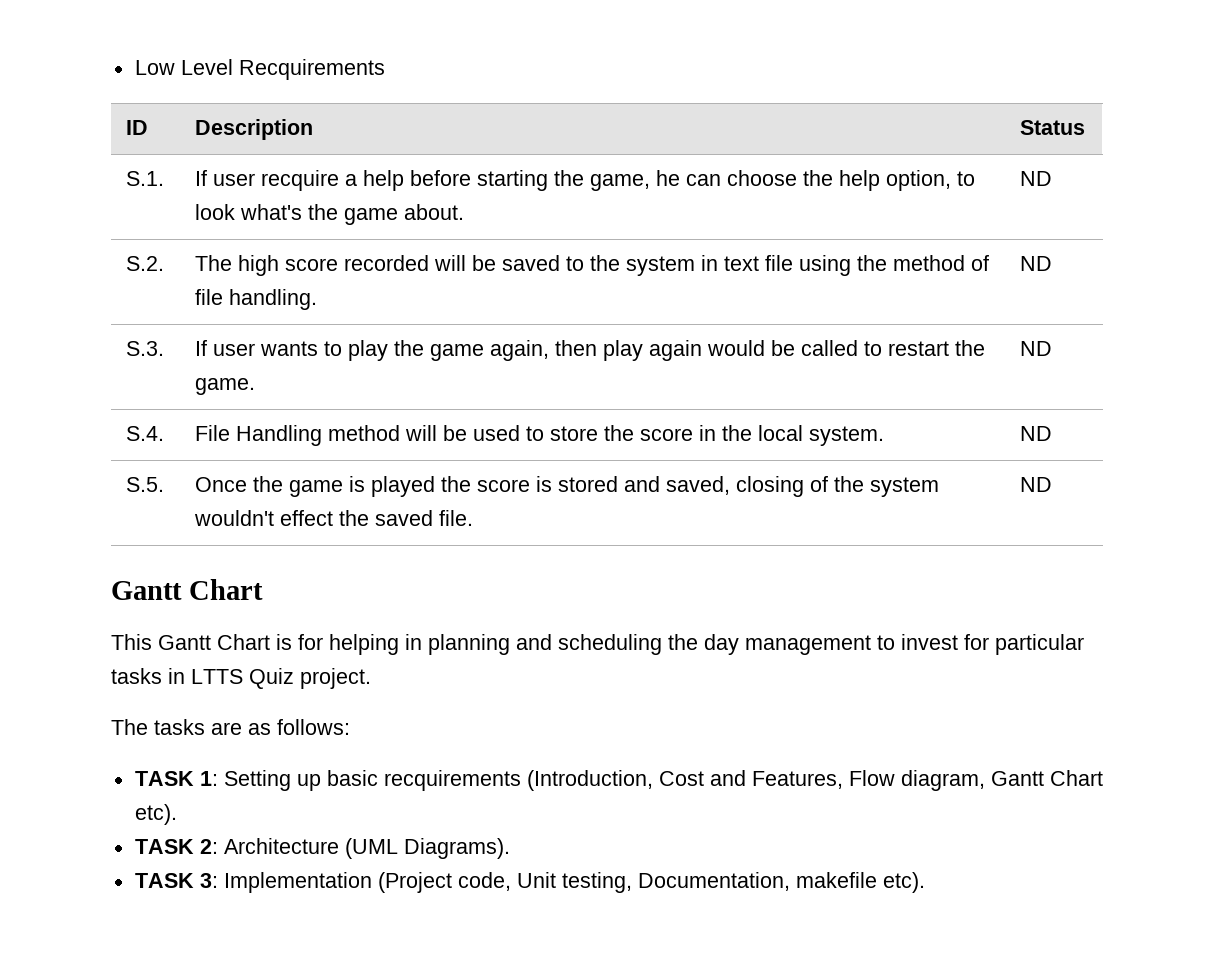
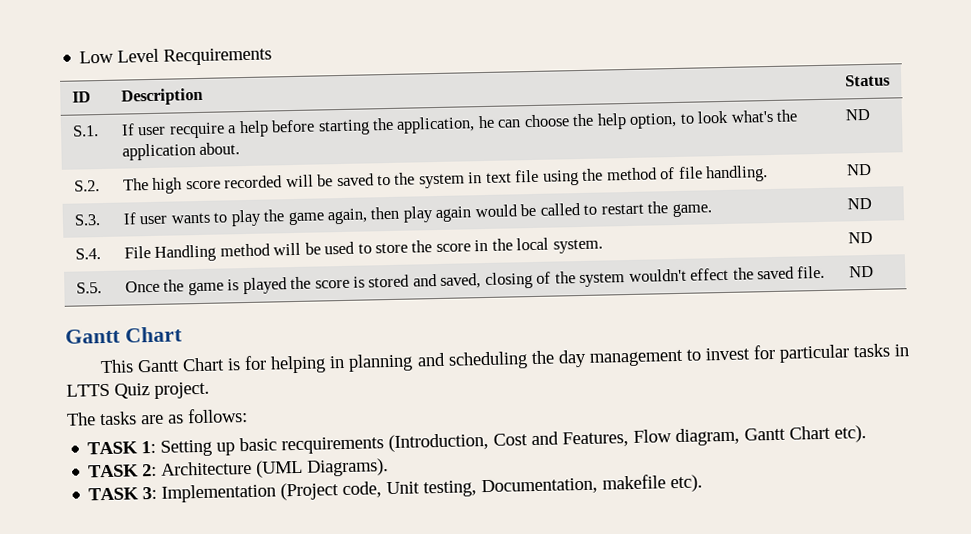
[590,174,651,191] game, -> [396,116,476,134] application,
[344,208,399,225] game -> [121,143,196,161] application

